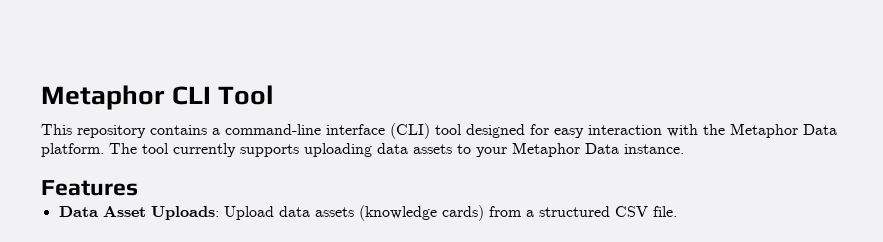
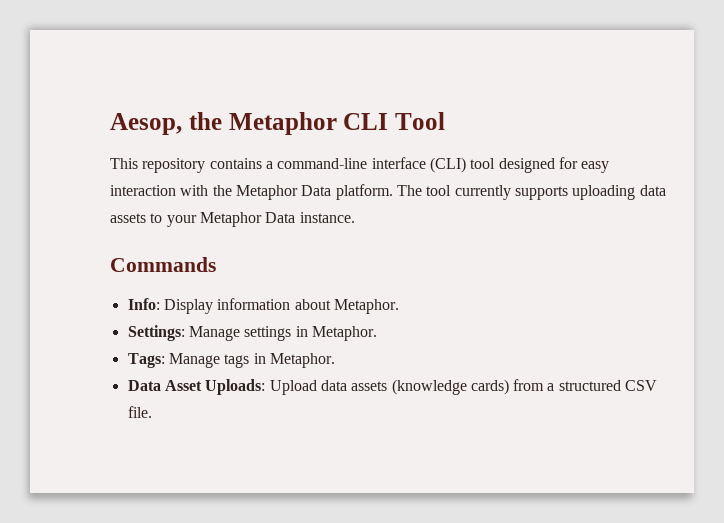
(41, 97) none -> [110,112,222,135] Aesop, the
[41,180,138,196] Features -> [110,257,216,272] [127,298,399,314] [127,325,377,341] [127,353,335,368] Commands // Info: Display information about Metaphor. // Settings: Manage settings in Metaphor. // Tags: Manage tags in Metaphor.

